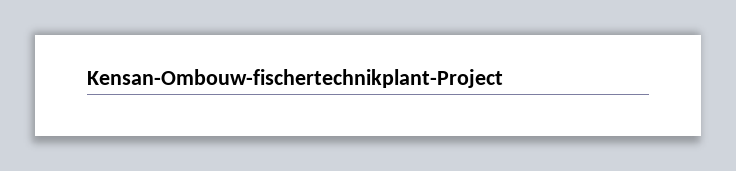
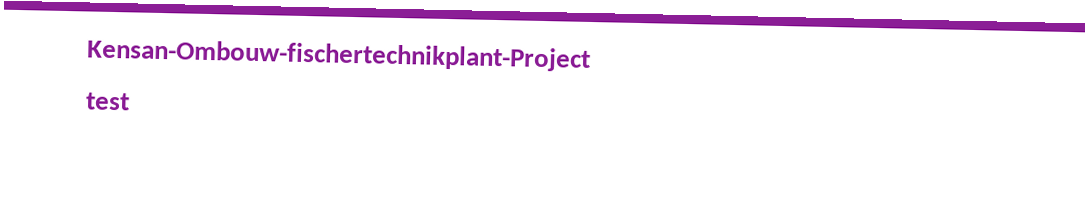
(503, 78) none -> [85,92,130,111] // test

